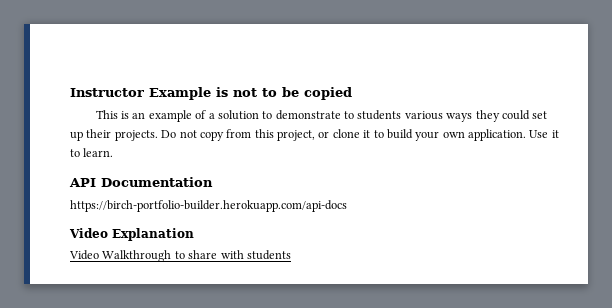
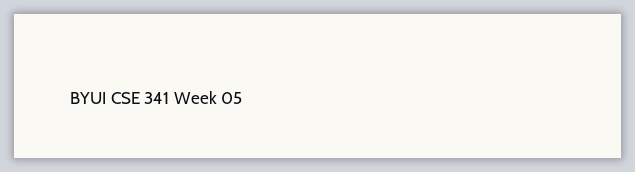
[70,87,352,100] [95,110,548,122] [70,129,559,141] [70,148,114,157] [69,177,213,187] [70,200,347,212] [69,228,194,241] [69,250,291,262] Instructor Example is not to be copied // This is an example of a solution to demonstrate to students various ways they could set up their projects. Do not copy from this project, or clone it to build your own application. Use it to learn. // API Documentation // https://birch-portfolio-builder.herokuapp.com/api-docs // Video Explanation // Video Walkthrough to share with students -> [70,91,243,104] BYUI CSE 341 Week 05

